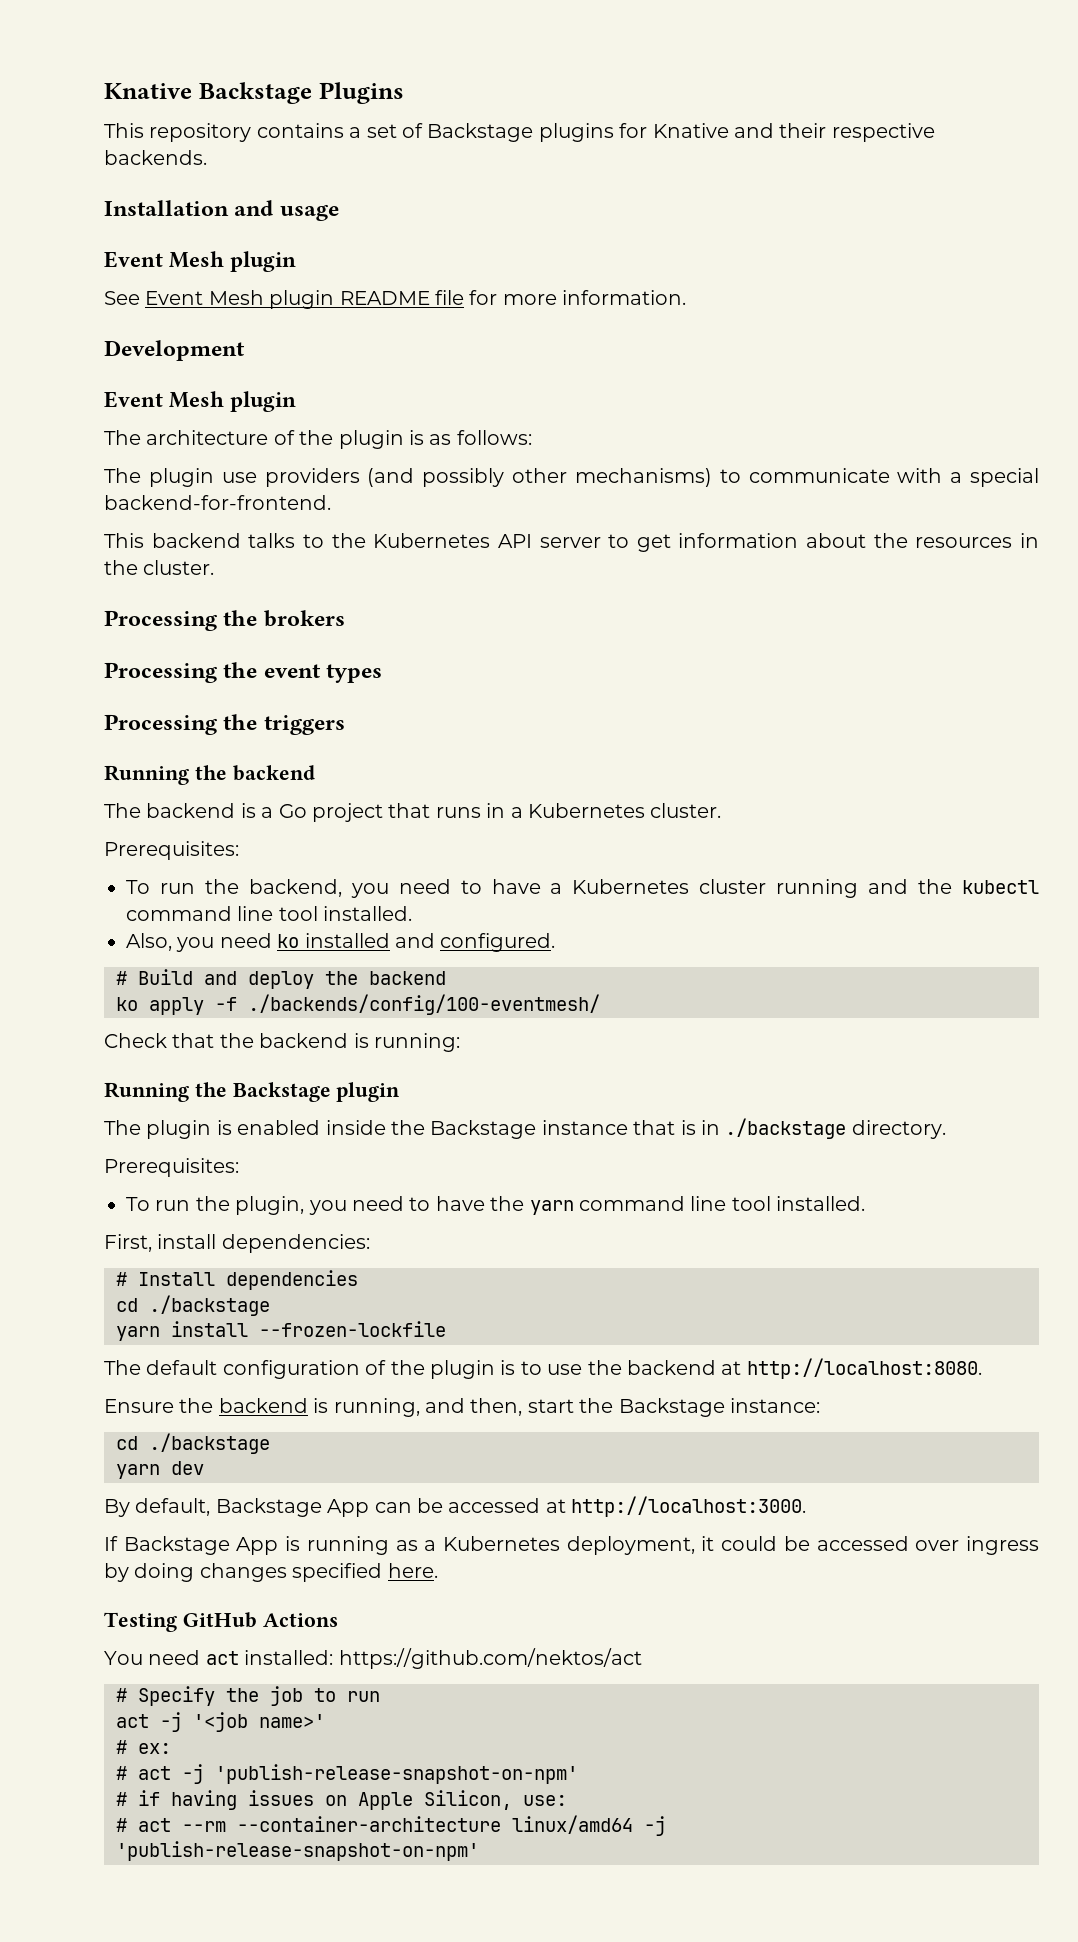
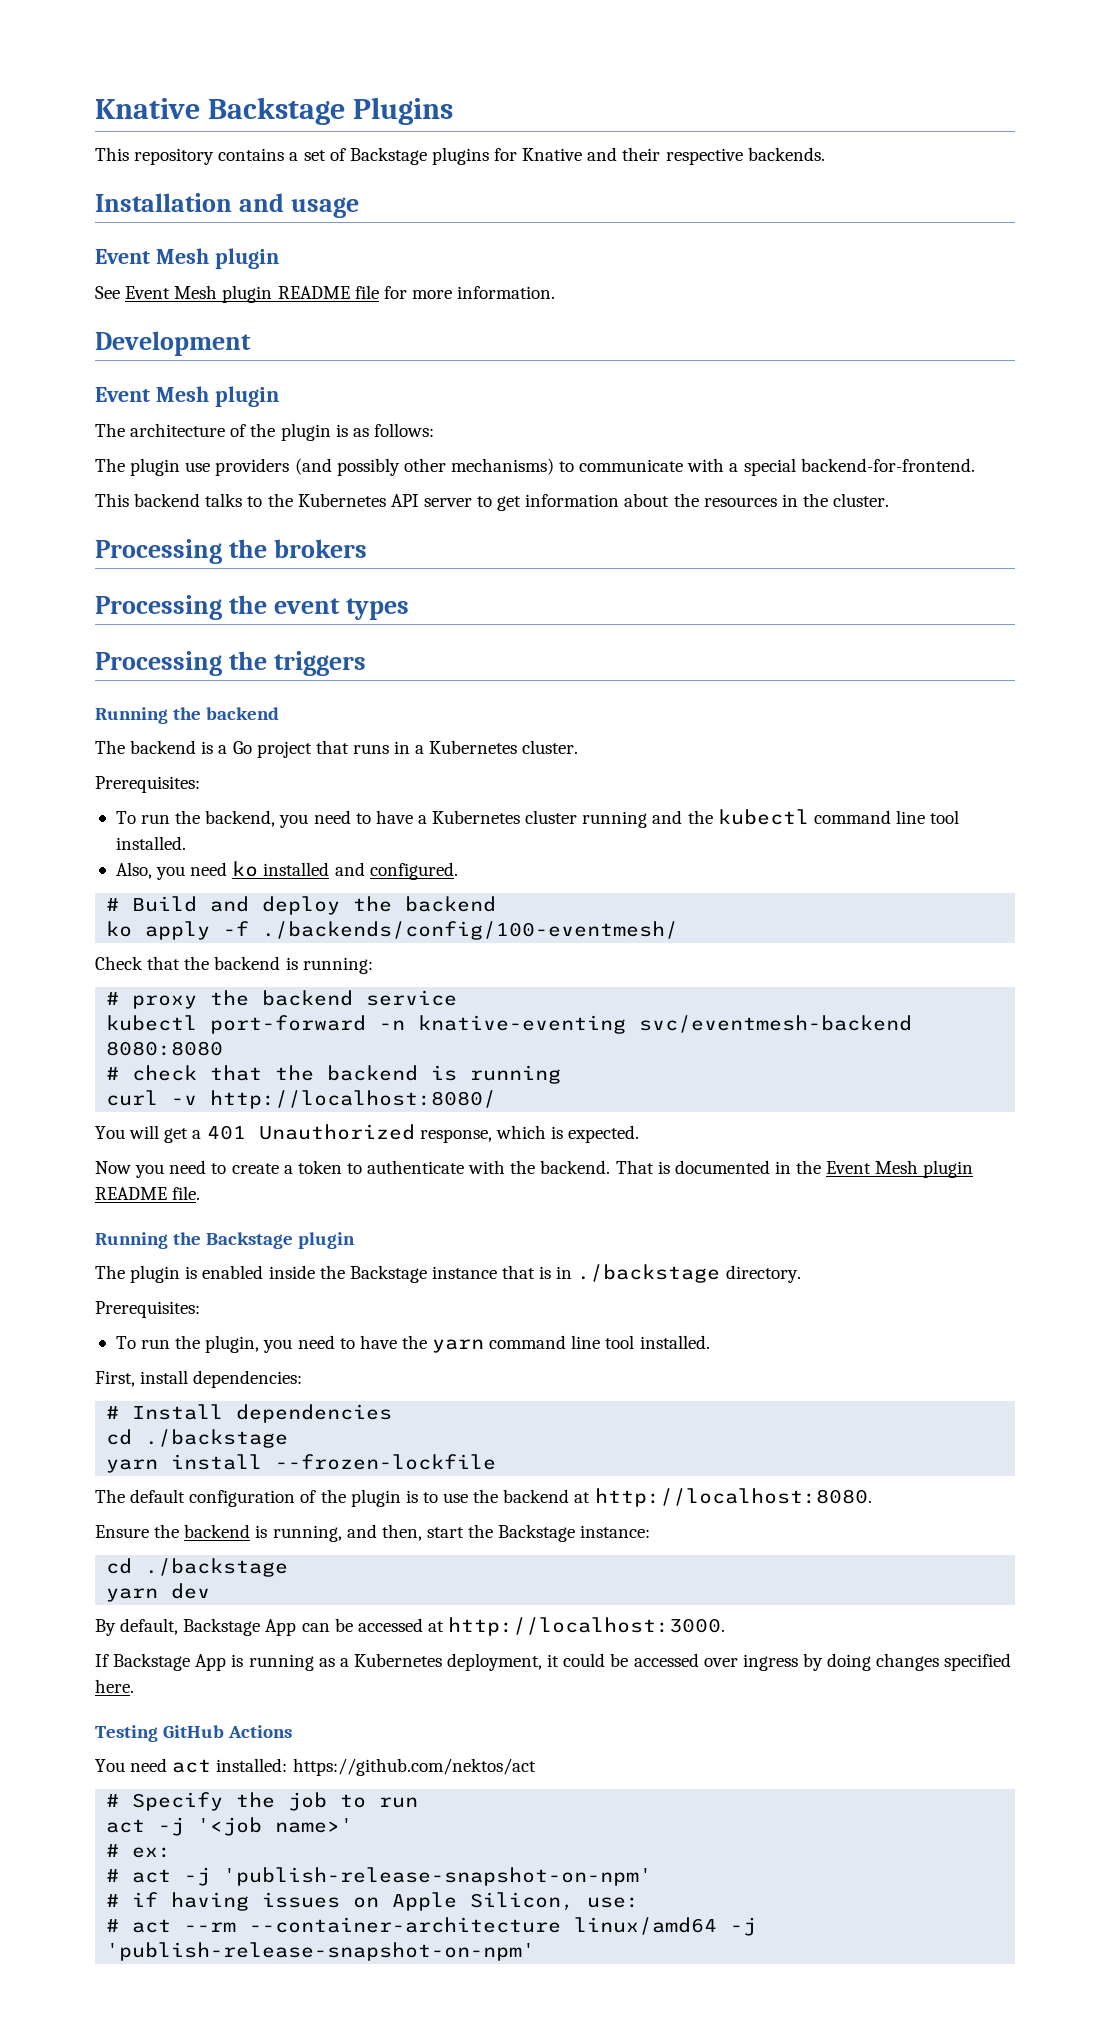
(460, 1042) none -> [106,990,458,1009] [106,1015,913,1034] [106,1041,224,1056] [106,1065,562,1084] [106,1090,497,1109] [95,1124,640,1143] [95,1160,974,1178] [95,1186,201,1200] // # proxy the backend service // kubectl port-forward -n knative-eventing svc/eventmesh-backend 8080:8080 // # check that the backend is running // curl -v http://localhost:8080/ // You will get a 401 Unauthorized response, which is expected. // Now you need to create a token to authenticate with the backend. That is documented in the Event Mesh plugin README file.

